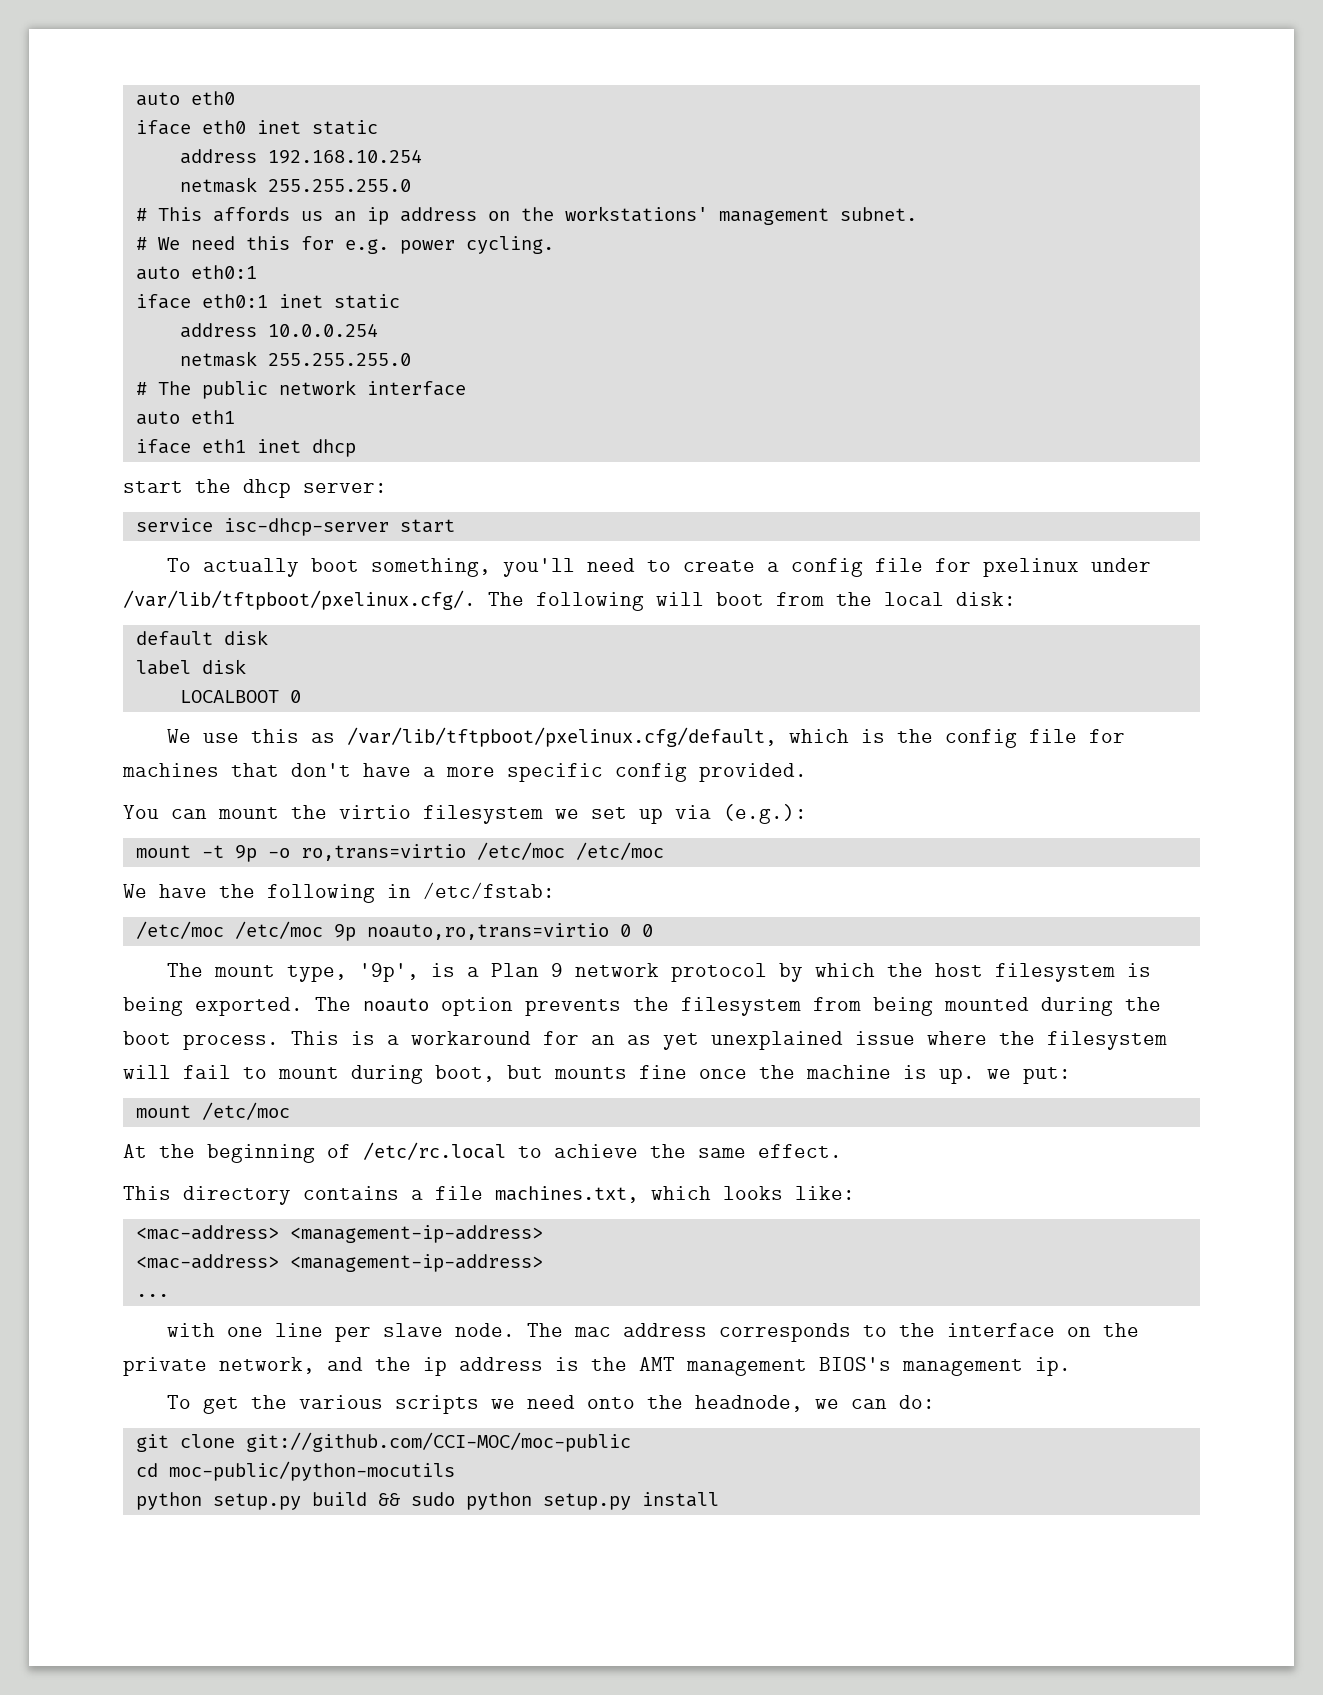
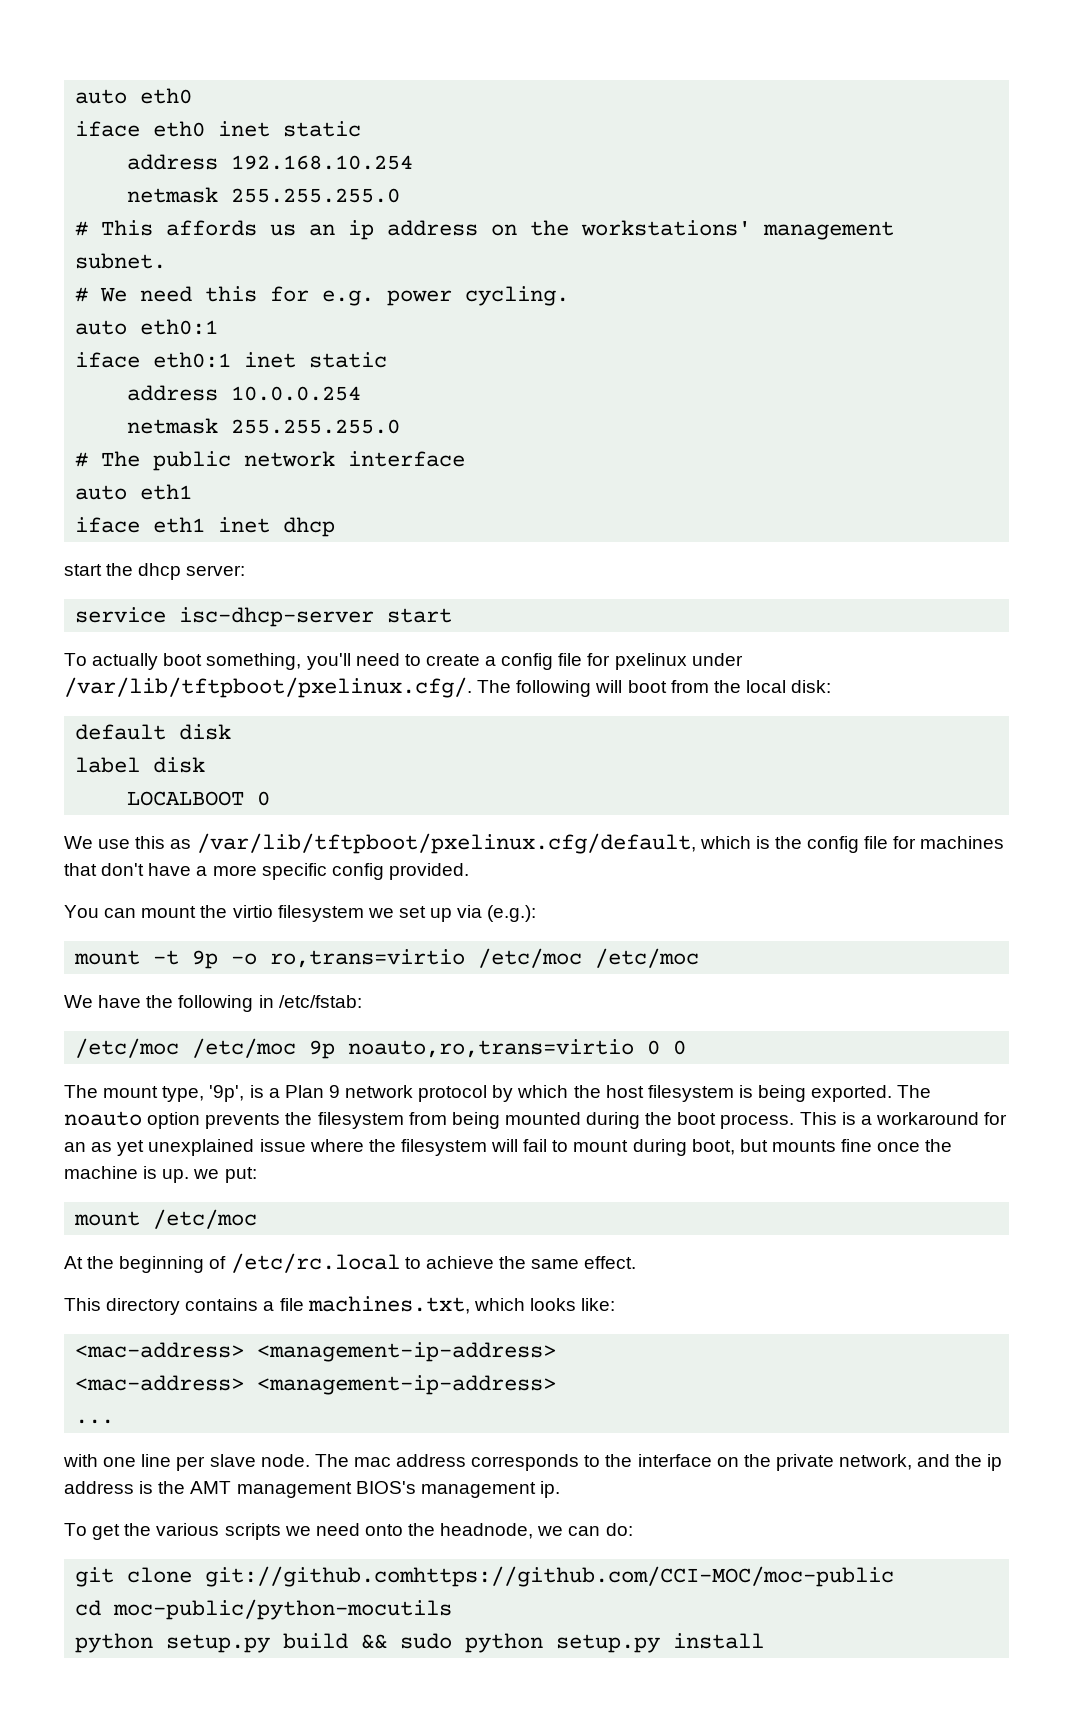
[245,1432,631,1452] git://github.com/CCI-MOC/moc-public -> [205,1566,895,1587] git://github.comhttps://github.com/CCI-MOC/moc-public

